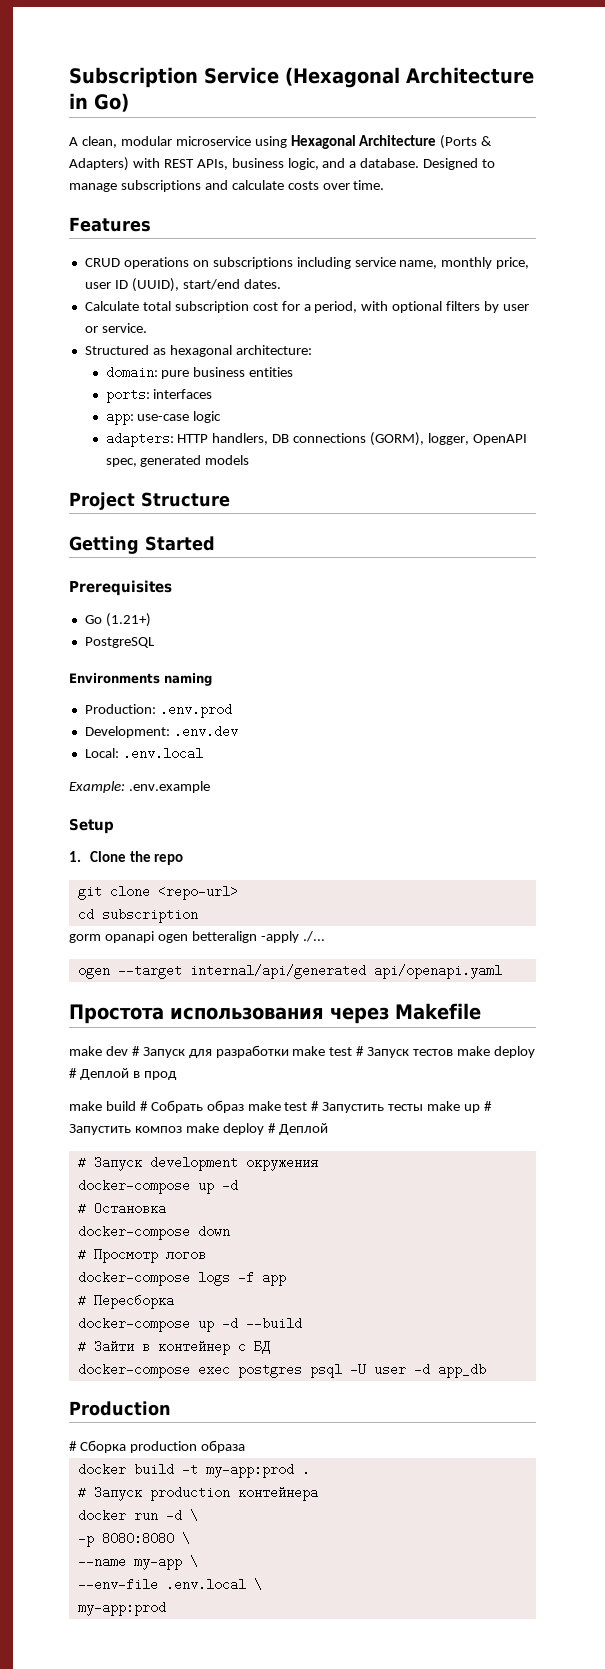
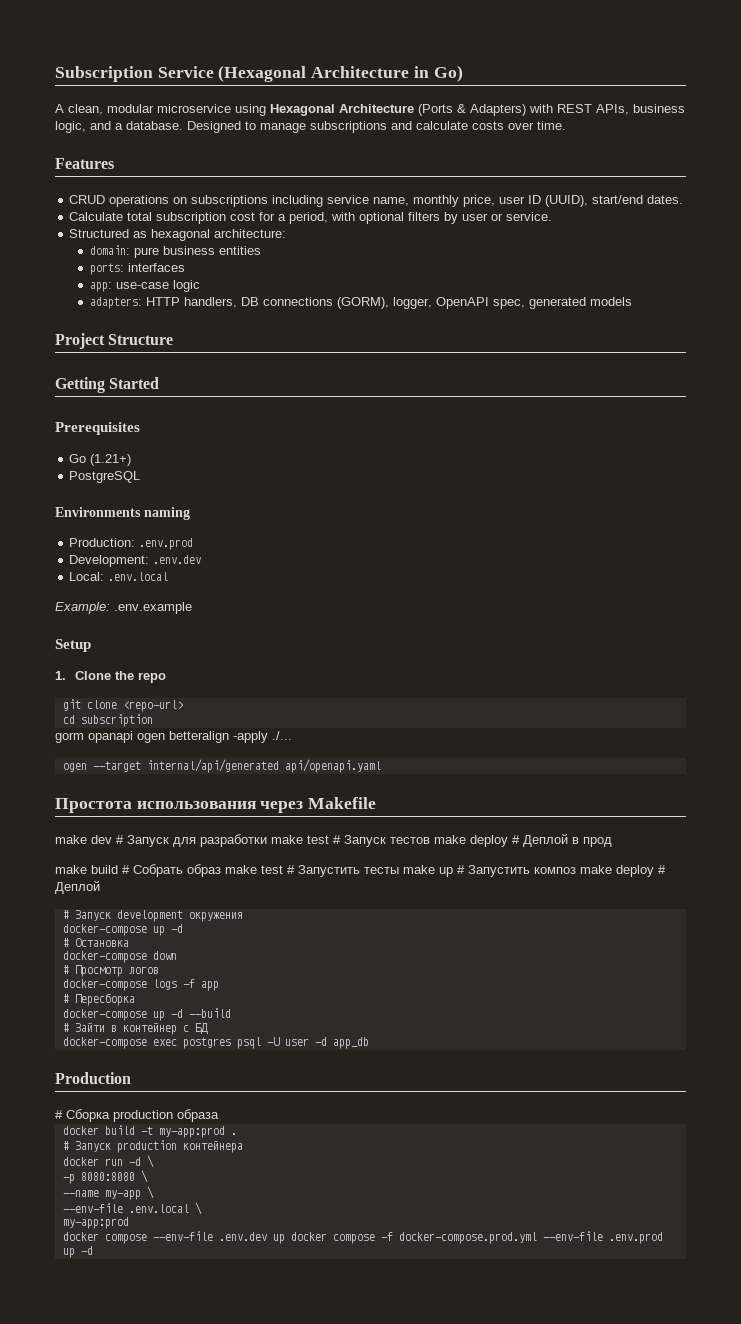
(166, 1608) none -> [62,1231,663,1244] [62,1246,93,1258] // docker compose --env-file .env.dev up docker compose -f docker-compose.prod.yml --env-file .env.prod up -d

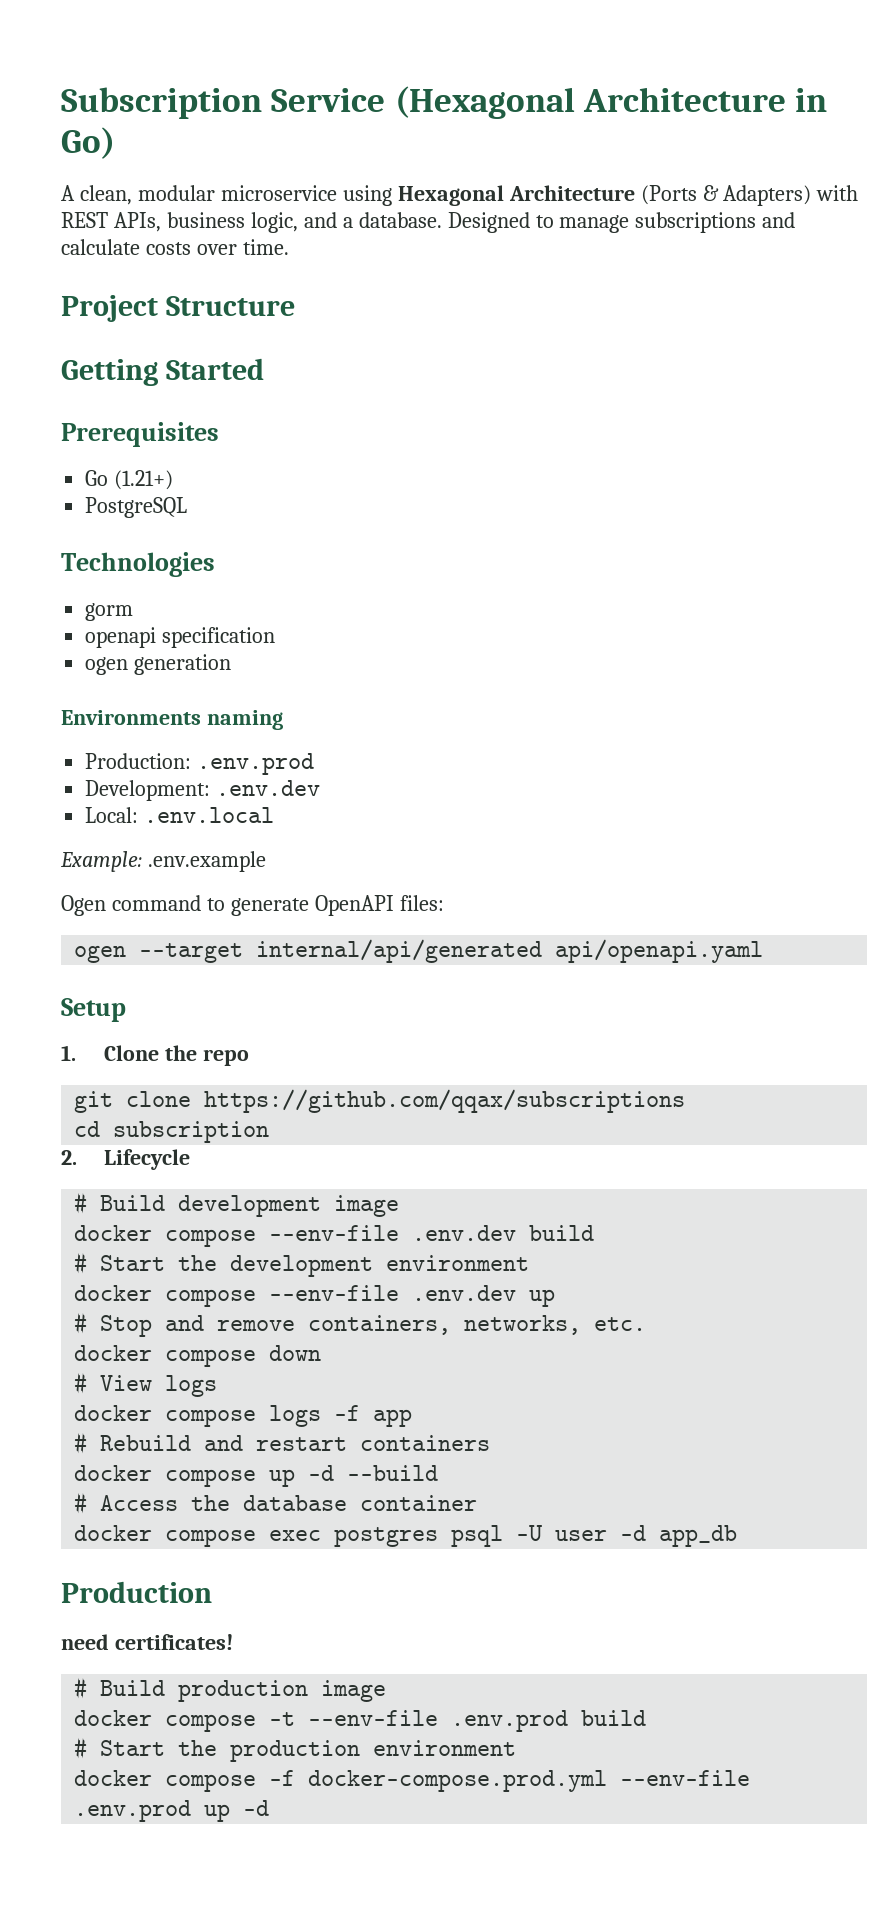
[55,158,114,169] [69,195,684,207] [69,212,553,224] [69,229,287,241] [89,245,261,258] [89,263,185,275] [89,280,200,292] [89,297,632,309] // Features // CRUD operations on subscriptions including service name, monthly price, user ID (UUID), start/end dates. // Calculate total subscription cost for a period, with optional filters by user or service. // Structured as hexagonal architecture: // domain: pure business entities // ports: interfaces // app: use-case logic // adapters: HTTP handlers, DB connections (GORM), logger, OpenAPI spec, generated models -> (289, 247) none
(141, 477) none -> [61,552,215,577] [85,603,134,621] [85,627,276,648] [85,654,232,675] // Technologies // gorm // openapi specification // ogen generation
(192, 608) none -> [61,895,444,916] [74,939,764,963] // Ogen command to generate OpenAPI files: // ogen --target internal/api/generated api/openapi.yaml
[122,700,183,712] <repo-url> -> [204,1089,686,1113] https://github.com/qqax/subscriptions
[55,731,292,743] [62,759,381,773] [55,797,377,813] [55,833,612,847] [55,864,666,877] [55,880,100,894] [62,910,243,922] [62,924,183,936] [62,938,129,947] [62,951,177,963] [62,965,159,977] [62,979,219,991] [62,993,135,1006] [62,1008,231,1021] [62,1023,208,1035] [62,1037,147,1049] gorm opanapi ogen betteralign -apply ./... // ogen --target internal/api/generated api/openapi.yaml // Простота использования через Makefile // make dev # Запуск для разработки make test # Запуск тестов make deploy # Деплой в прод // make build # Собрать образ make test # Запустить тесты make up # Запустить композ make deploy # Деплой // # Запуск development окружения // docker-compose up -d // # Остановка // docker-compose down // # Просмотр логов // docker-compose logs -f app // # Пересборка // docker-compose up -d --build // # Зайти в контейнер с БД // docker-compose -> [61,1149,191,1170] [74,1192,400,1217] [74,1225,595,1247] [74,1252,530,1277] [74,1285,556,1307] [74,1312,647,1337] [74,1345,322,1367] [74,1372,218,1397] [74,1405,413,1427] [74,1432,491,1454] [74,1465,439,1487] [74,1492,478,1514] [74,1525,257,1547] 2. Lifecycle // # Build development image // docker compose --env-file .env.dev build // # Start the development environment // docker compose --env-file .env.dev up // # Stop and remove containers, networks, etc. // docker compose down // # View logs // docker compose logs -f app // # Rebuild and restart containers // docker compose up -d --build // # Access the database container // docker compose
[55,1109,219,1122] [62,1125,237,1138] [62,1140,243,1153] [62,1155,154,1168] [62,1170,148,1184] [62,1186,154,1200] [62,1202,202,1215] [62,1217,129,1229] [62,1231,285,1244] # Сборка production образа // docker build -t my-app:prod . // # Запуск production контейнера // docker run -d \ // -p 8080:8080 \ // --name my-app \ // --env-file .env.local \ // my-app:prod // docker compose --env-file .env.dev up -> [61,1634,233,1650] [74,1677,387,1702] [74,1710,647,1732] [74,1737,517,1762] need certificates! // # Build production image // docker compose -t --env-file .env.prod build // # Start the production environment //

